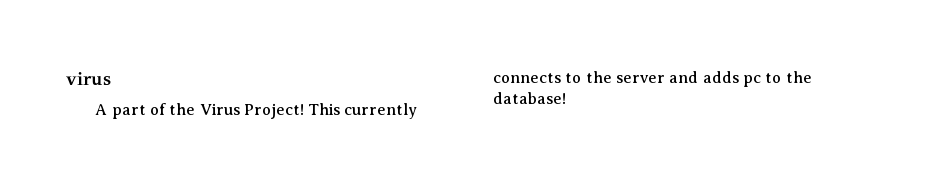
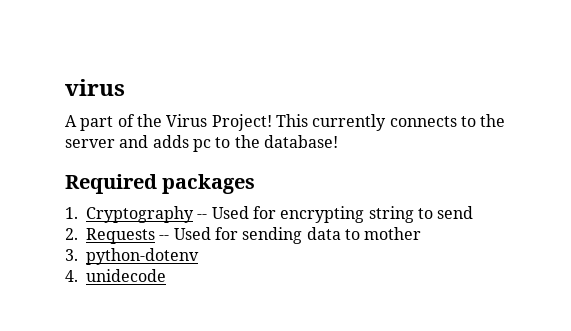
(566, 98) none -> [65,174,256,194] [65,206,474,223] [65,227,422,244] [65,248,199,265] [65,269,166,282] // Required packages // 1. Cryptography -- Used for encrypting string to send // 2. Requests -- Used for sending data to mother // 3. python-dotenv // 4. unidecode

